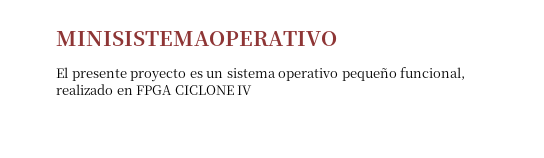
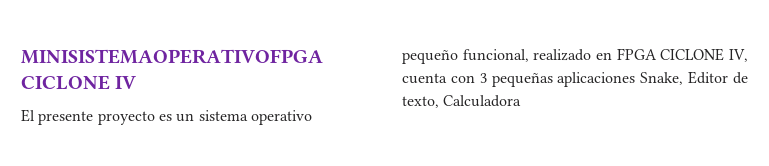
[56,31,337,46] MINISISTEMAOPERATIVO -> [21,49,323,64] [21,75,137,90] MINISISTEMAOPERATIVOFPGA CICLONE IV
[237,85,253,95] IV -> [729,49,748,62] [402,71,748,87] [402,95,522,108] IV, cuenta con 3 pequeñas aplicaciones Snake, Editor de texto, Calculadora

